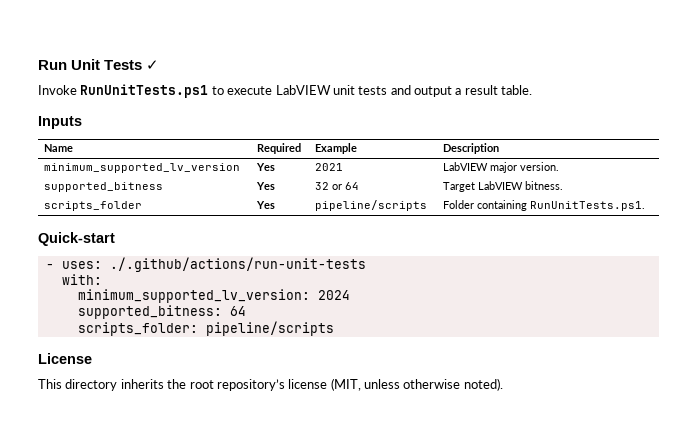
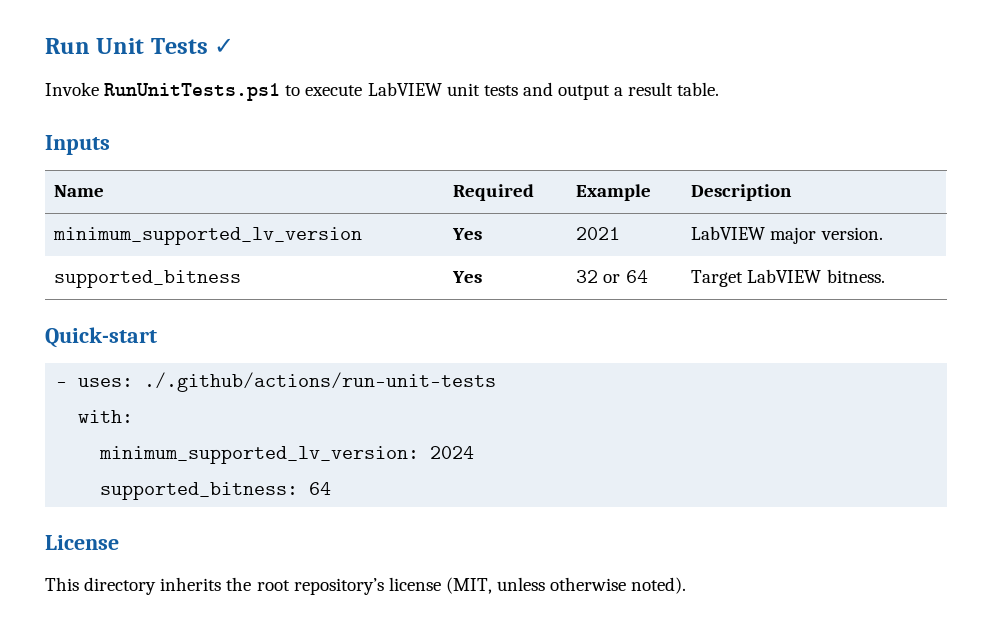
[44,201,143,211] [256,201,276,209] [315,200,428,211] [443,200,646,211] // scripts_folder | Yes | pipeline/scripts | Folder containing RunUnitTests.ps1. -> (885, 276) none
[77,321,334,336] // scripts_folder: pipeline/scripts -> (332, 488) none

